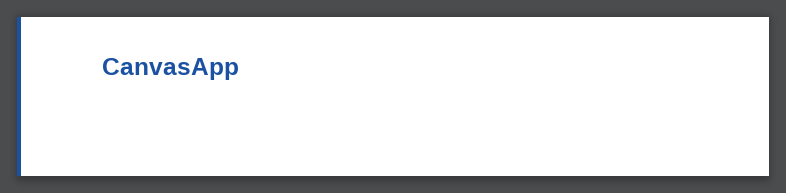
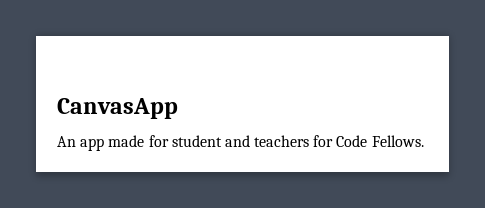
(239, 69) none -> [57,135,424,151] // An app made for student and teachers for Code Fellows.

